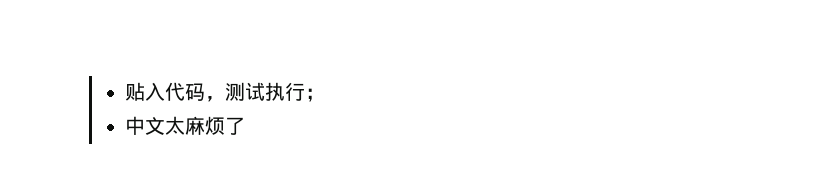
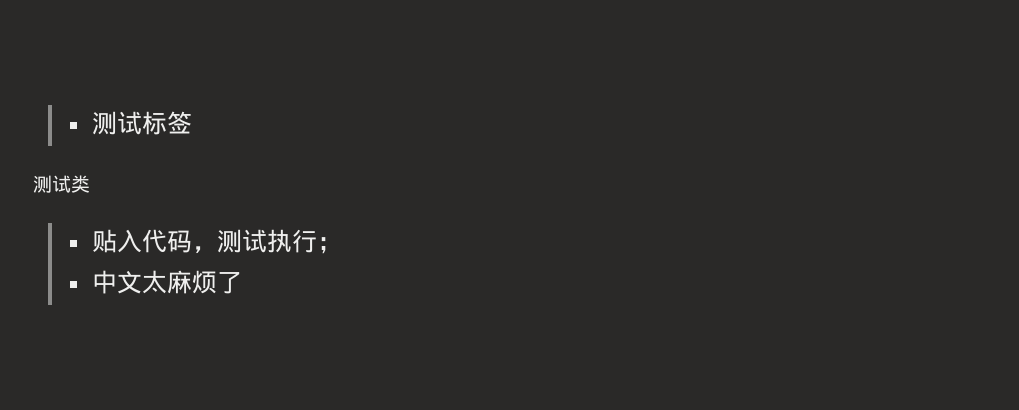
(124, 91) none -> [92,111,193,135] [33,175,90,193] 测试标签 // 测试类 //

